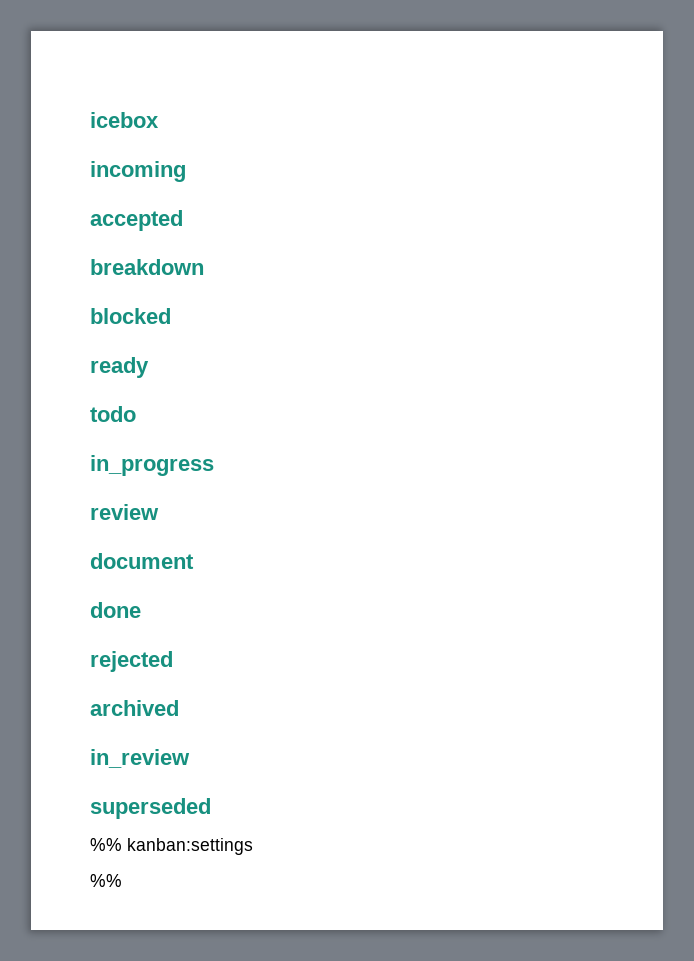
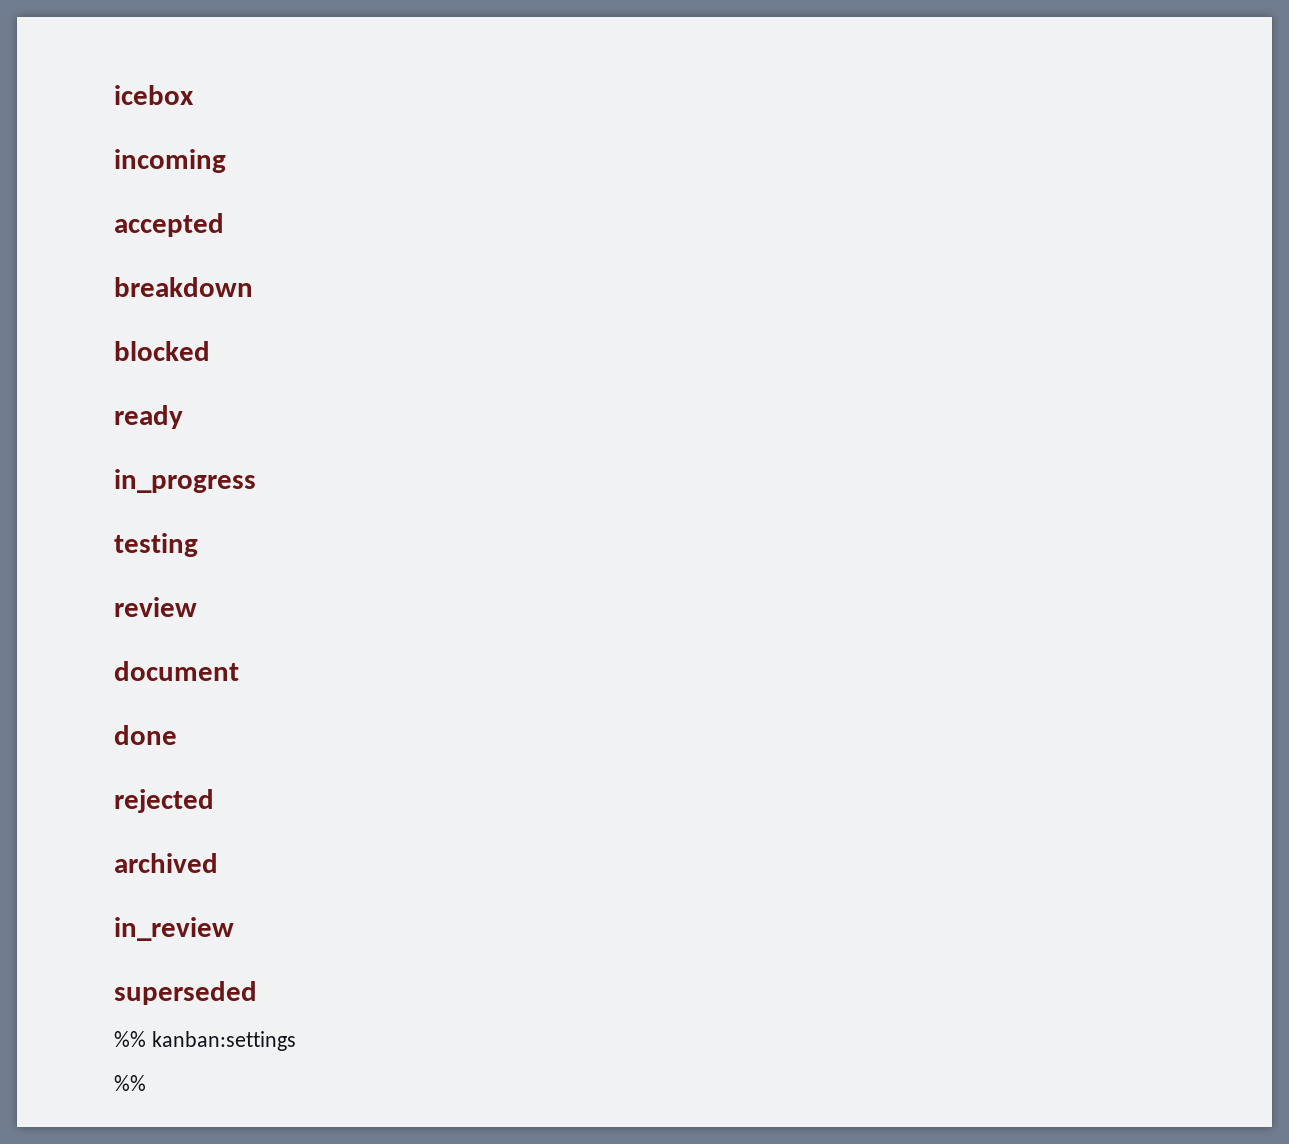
[90,406,136,422] [90,455,214,476] todo // in_progress -> [114,469,256,493] [114,533,198,557] in_progress // testing

